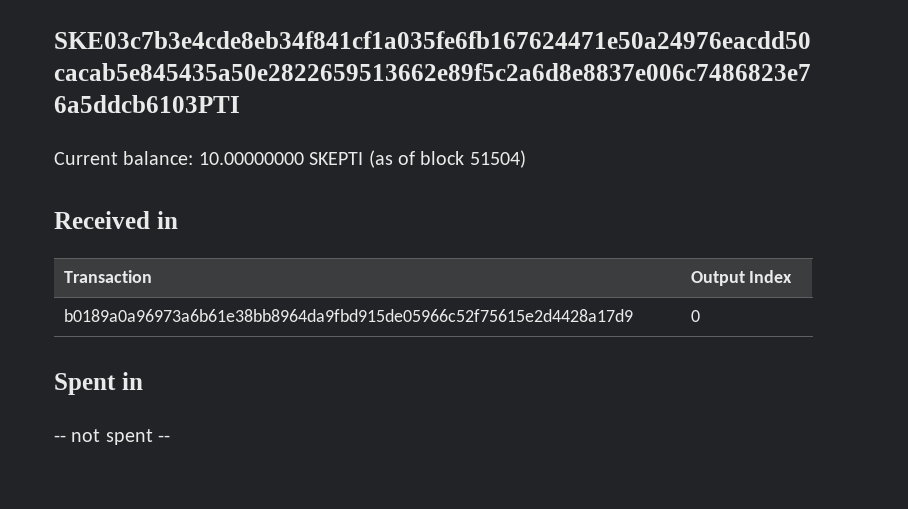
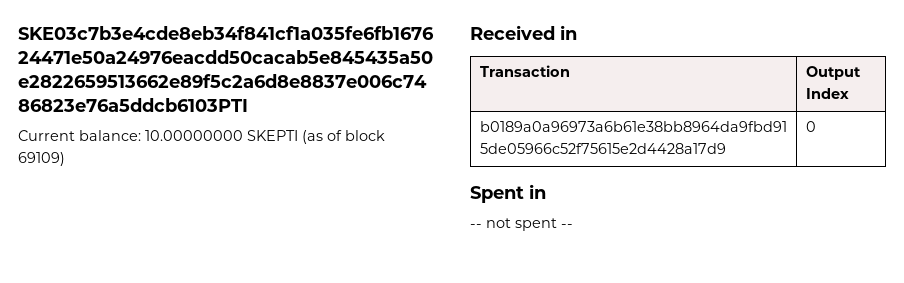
[469,150,526,168] 51504) -> [18,152,65,166] 69109)

